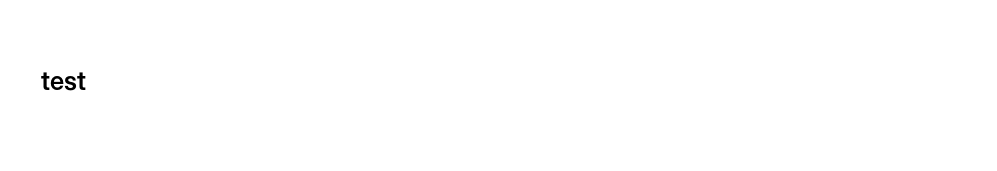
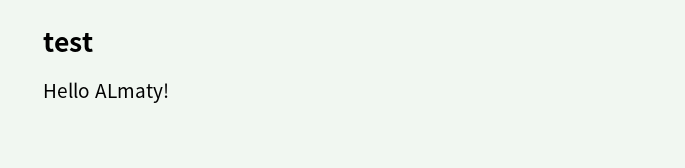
(86, 81) none -> [43,82,170,103] // Hello ALmaty!

